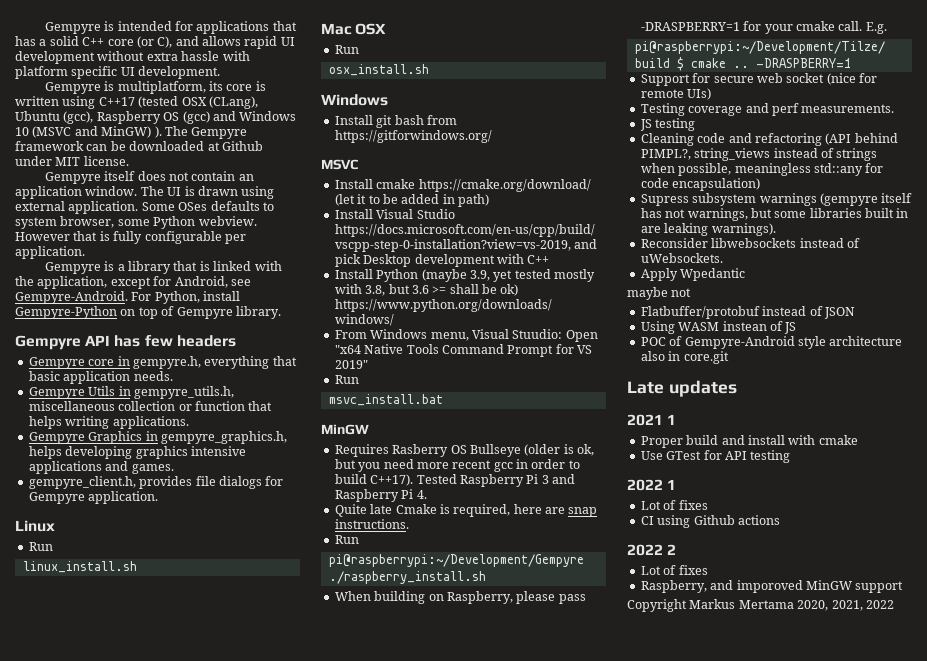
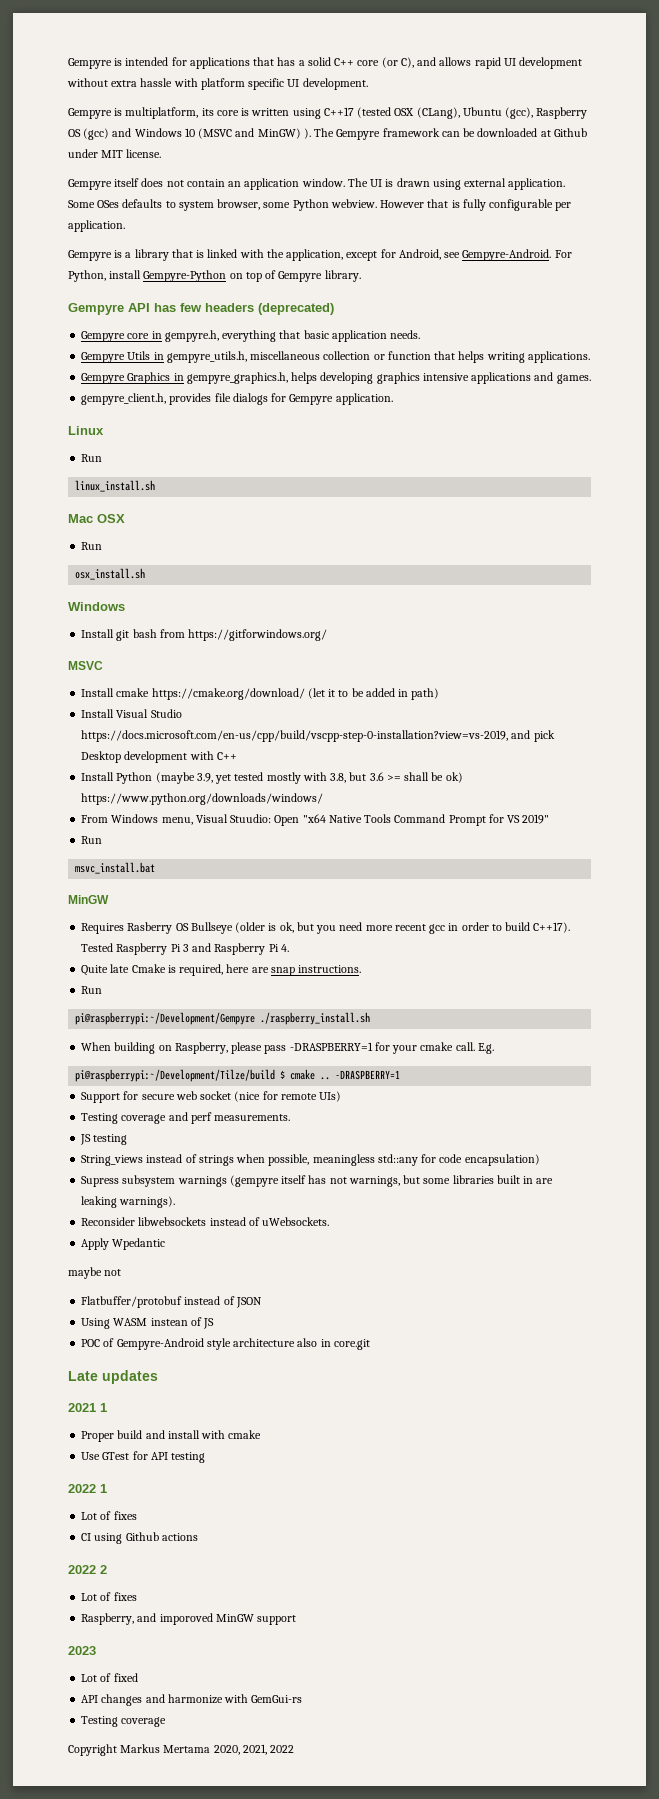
(236, 341) none -> [258,303,334,315] (deprecated)
[640,133,898,146] [640,148,771,161] Cleaning code and refactoring (API behind PIMPL?, string_views -> [81,1155,144,1166] String_views
(904, 587) none -> [68,1646,96,1655] [81,1673,138,1682] [81,1694,303,1706] [81,1716,167,1727] // 2023 // Lot of fixed // API changes and harmonize with GemGui-rs // Testing coverage

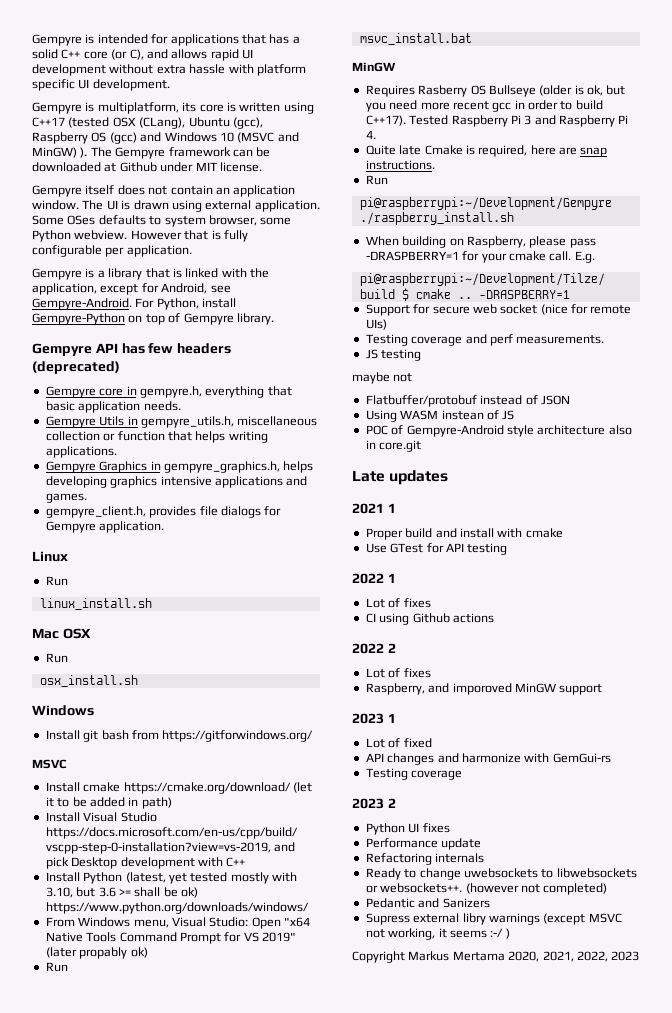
[155,772,213,784] (maybe 3.9, -> [125,872,166,883] (latest,
[330,773,347,783] 3.8, -> [45,887,73,898] 3.10,
[230,814,272,823] Stuudio: -> [209,917,249,927] Studio:
(550, 819) none -> [45,947,148,959] (later propably ok)
[81,1154,540,1166] [81,1175,554,1187] [81,1196,176,1208] [81,1217,330,1226] [81,1238,166,1250] // String_views instead of strings when possible, meaningless std::any for code encapsulation) // Supress subsystem warnings (gempyre itself has not warnings, but some libraries built in are leaking warnings). // Reconsider libwebsockets instead of uWebsockets. // Apply Wpedantic -> (422, 355) none
(96, 1650) none -> [387,713,396,723] 1
(167, 1722) none -> [352,798,396,809] [365,823,450,835] [365,838,482,850] [365,853,485,865] [365,868,637,880] [365,883,608,895] [365,898,490,908] [365,913,622,925] [365,928,510,940] // 2023 2 // Python UI fixes // Performance update // Refactoring internals // Ready to change uwebsockets to libwebsockets or websockets++. (however not completed) // Pedantic and Sanizers // Supress external libry warnings (except MSVC not working, it seems :-/ )
[270,1745,295,1753] 2022 -> [576,951,640,962] 2022, 2023

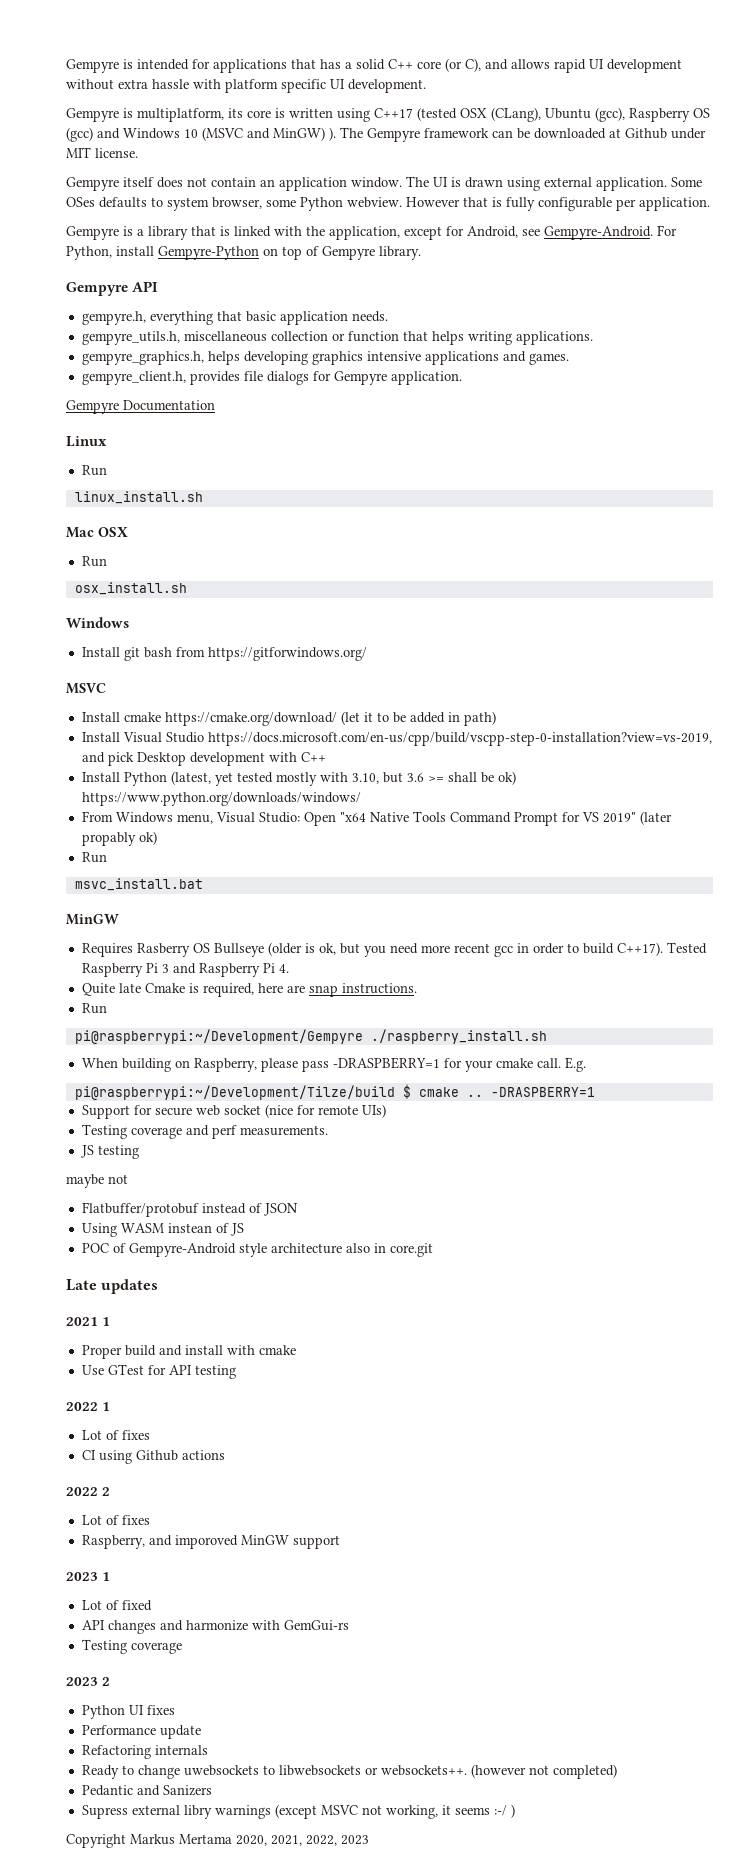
[121,343,232,354] [32,361,120,374] [45,386,137,398] has few headers (deprecated) // Gempyre core in -> (159, 286) //
[45,416,138,428] Gempyre Utils in -> (388, 316) none
[45,461,161,473] Gempyre Graphics in -> (593, 338) none
(165, 527) none -> [66,400,215,414] // Gempyre Documentation

